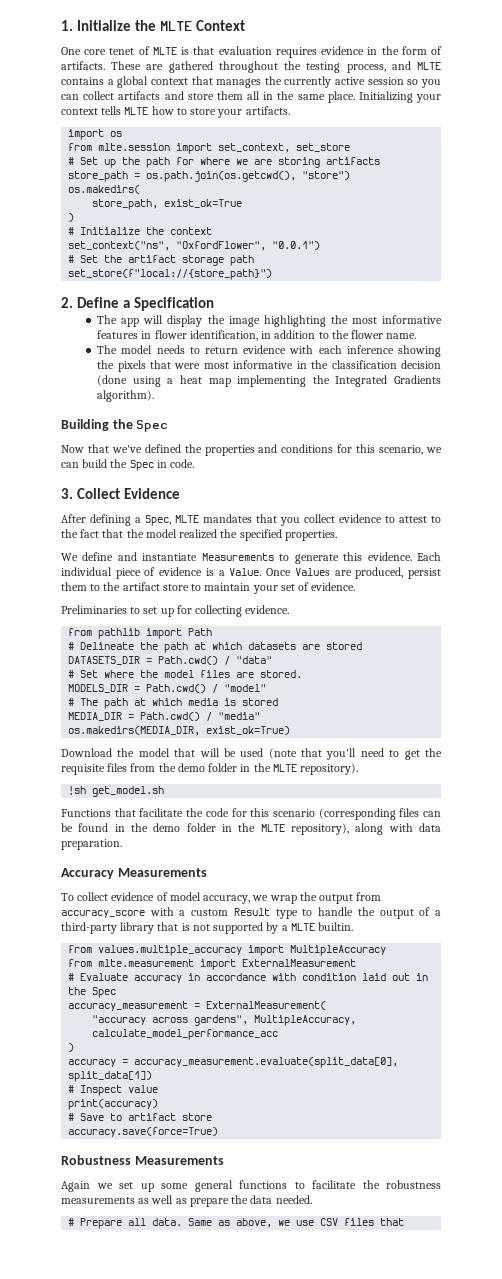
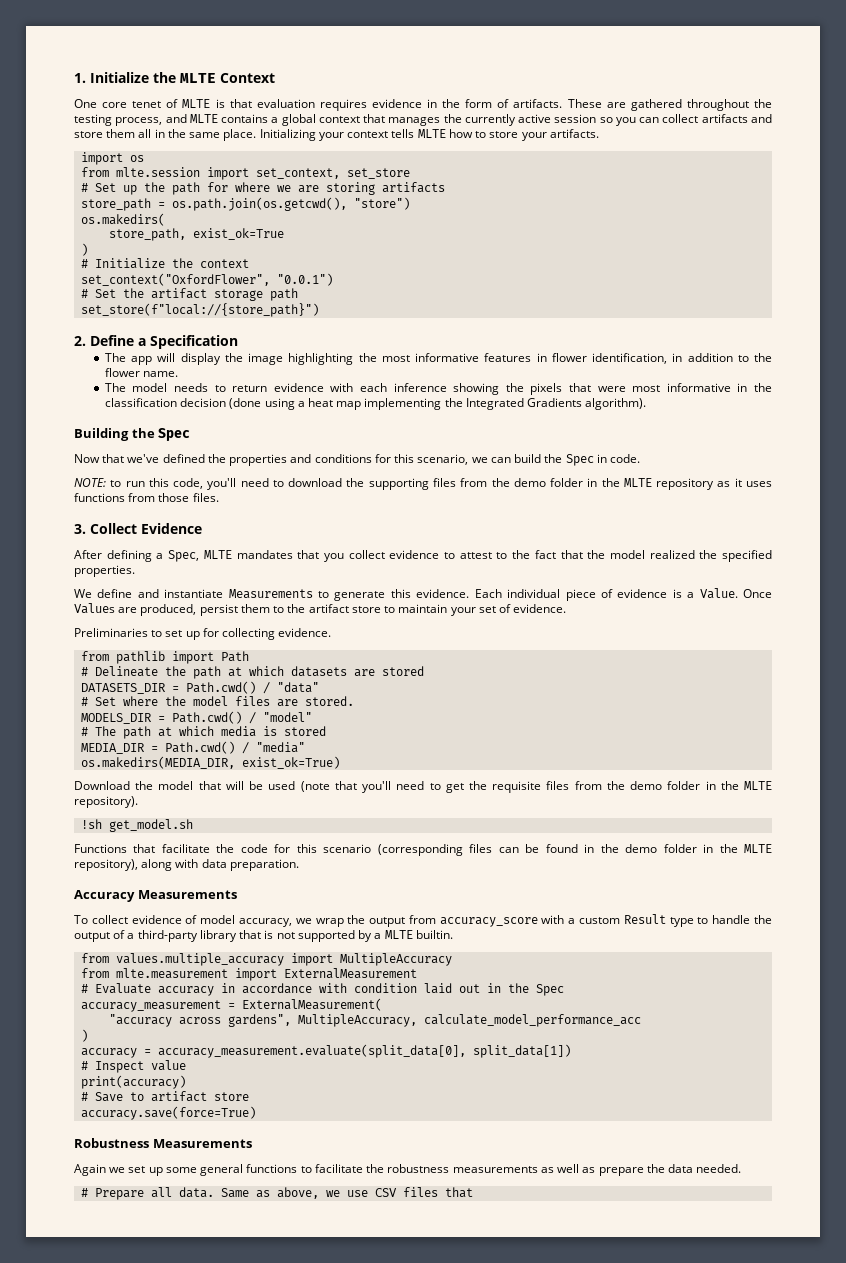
[68,241,267,251] set_context("ns", "OxfordFlower", -> [81,273,271,286] set_context("OxfordFlower",
(195, 463) none -> [74,478,772,490] [74,493,219,502] // NOTE: to run this code, you'll need to download the supporting files from the demo folder in the MLTE repository as it uses functions from those files.

